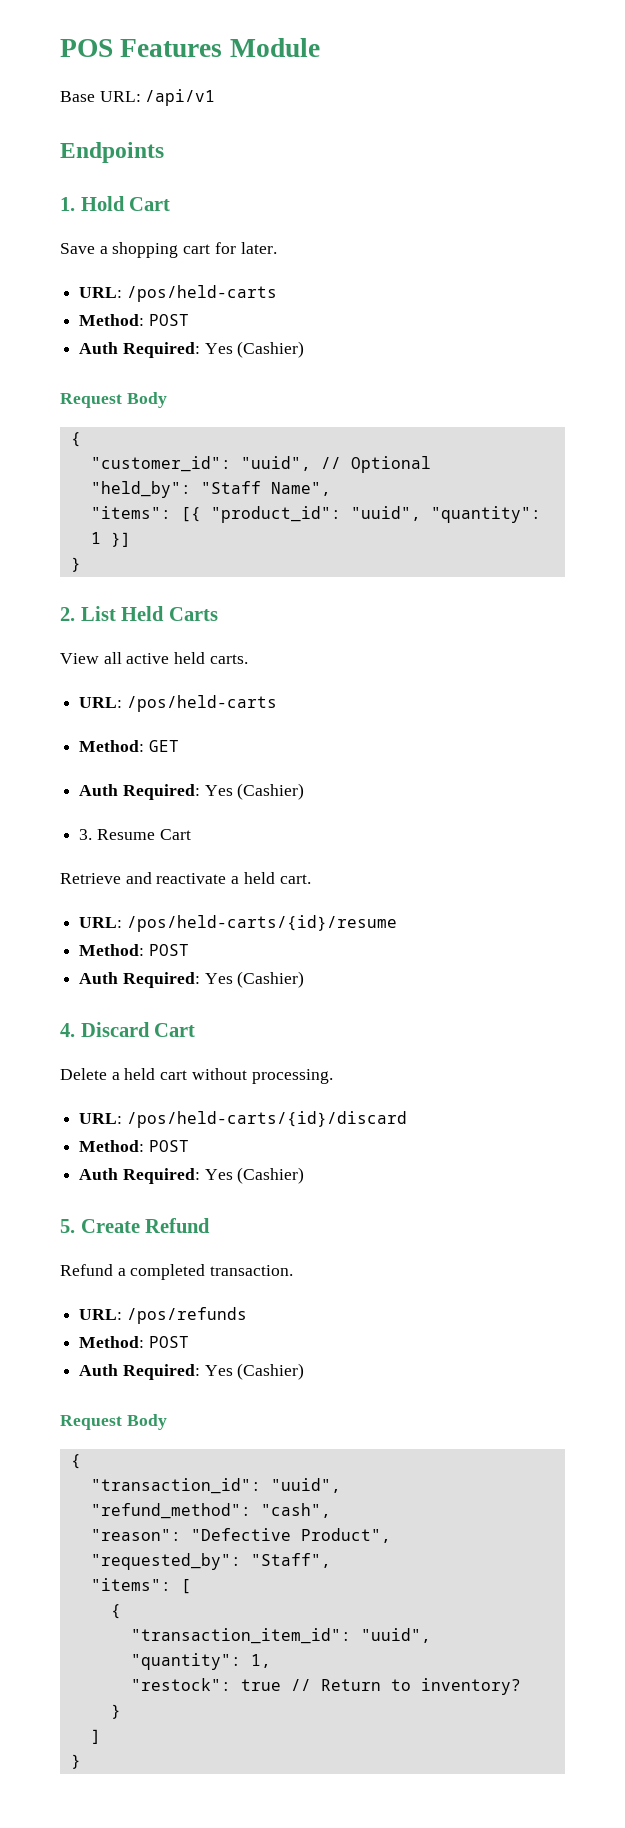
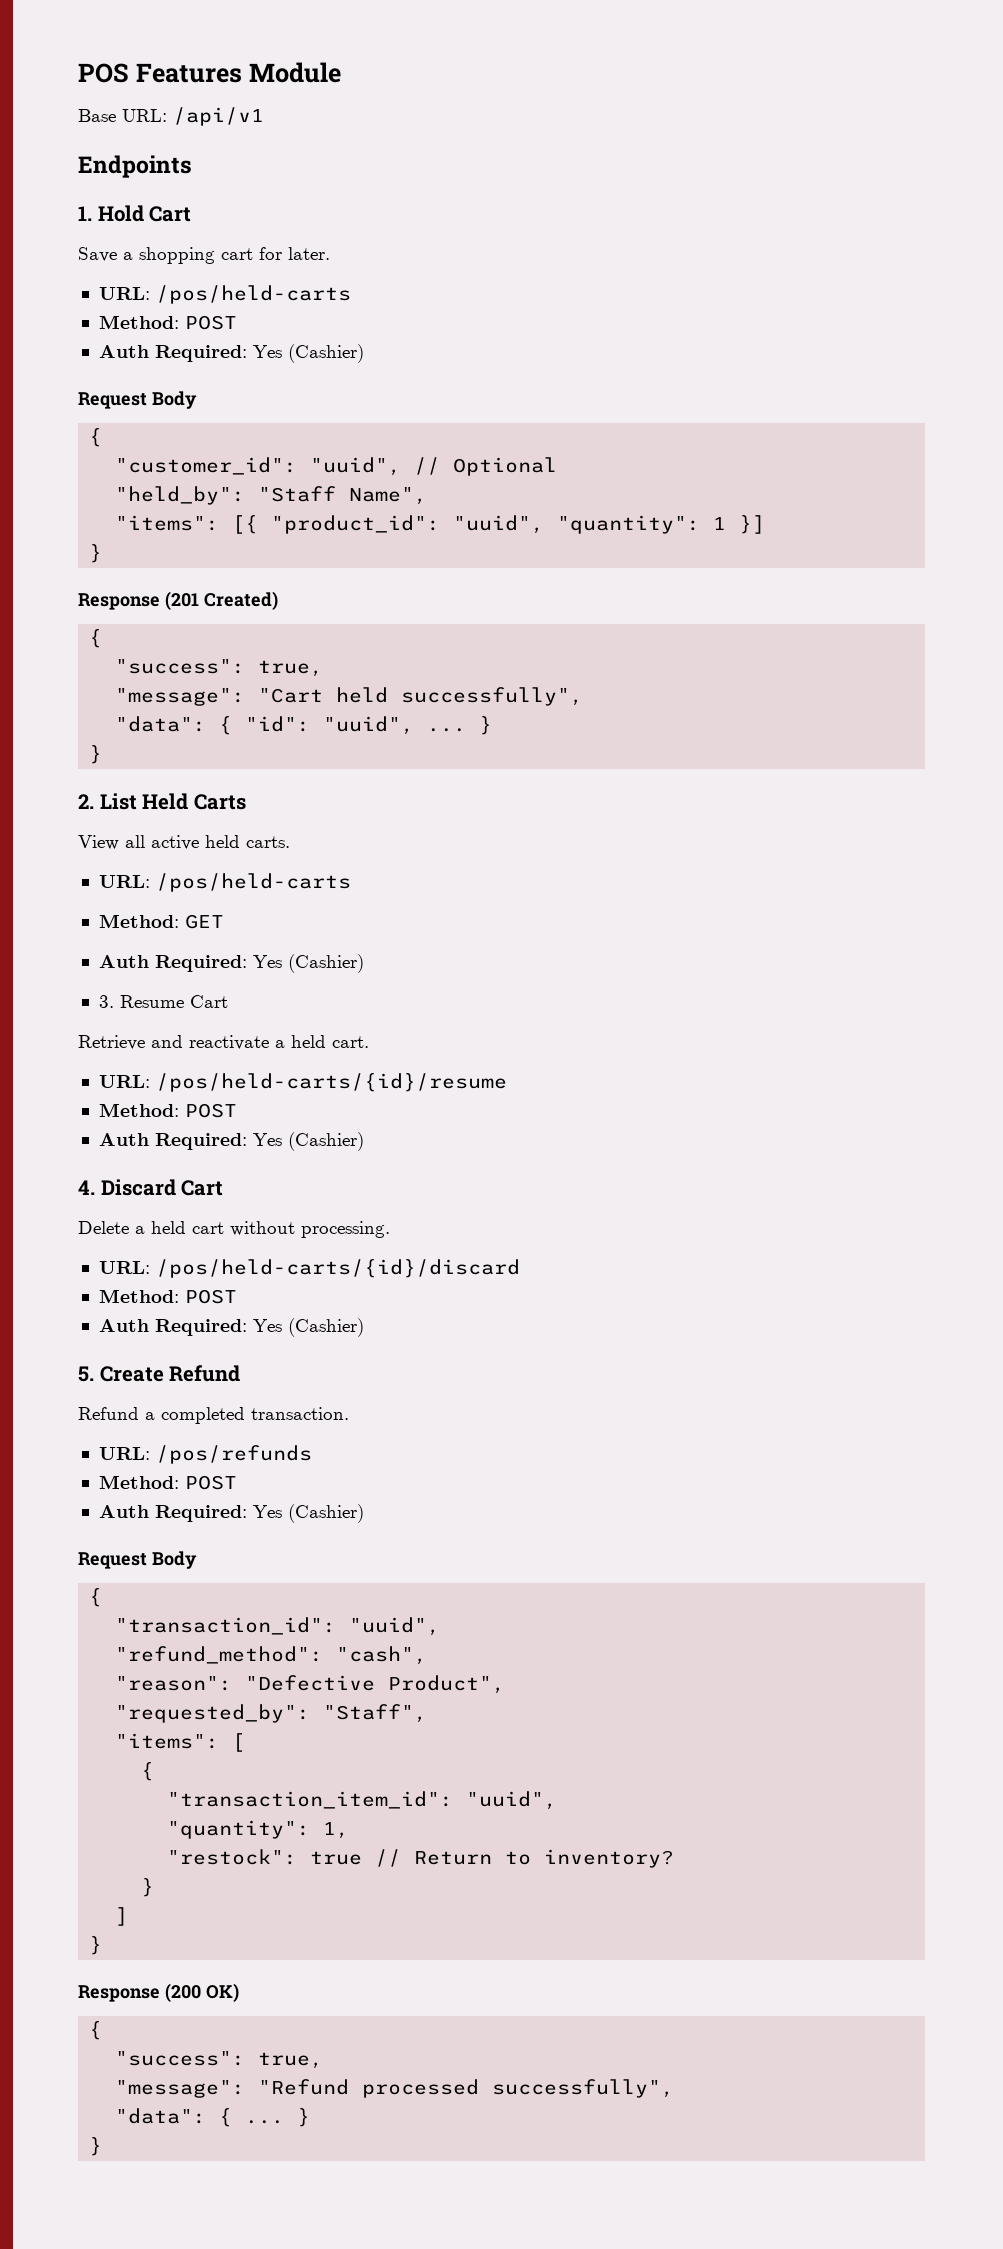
(81, 564) none -> [78,591,278,610] [89,629,103,648] [115,659,324,677] [115,687,584,706] [115,716,493,735] [89,745,103,764] // Response (201 Created) // { // "success": true, // "message": "Cart held successfully", // "data": { "id": "uuid", ... } // }
(81, 1761) none -> [78,1983,239,2002] [89,2021,103,2040] [115,2051,324,2069] [115,2079,675,2098] [115,2108,311,2127] [89,2137,103,2156] // Response (200 OK) // { // "success": true, // "message": "Refund processed successfully", // "data": { ... } // }

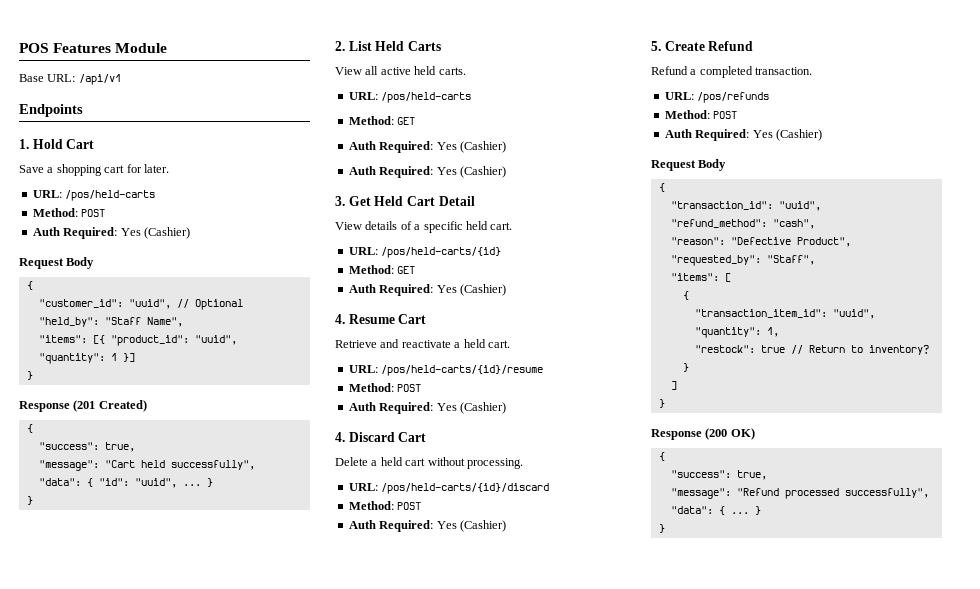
[98,995,114,1008] 3. -> [348,166,506,178] [335,196,475,206] [335,221,513,233] [348,247,502,258] [348,265,416,274] [348,284,506,296] [335,314,345,324] Auth Required: Yes (Cashier) // 3. Get Held Cart Detail // View details of a specific held cart. // URL: /pos/held-carts/{id} // Method: GET // Auth Required: Yes (Cashier) // 4.

